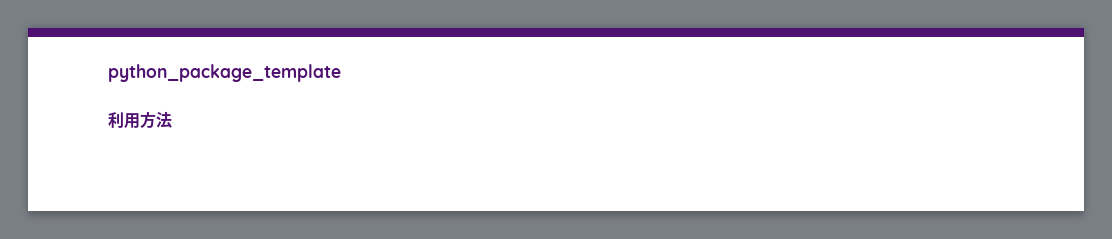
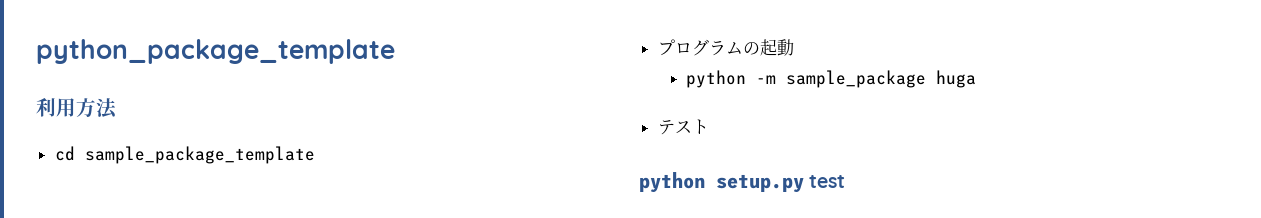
(172, 119) none -> [54,146,315,164] [657,39,794,56] [686,70,977,88] [657,119,709,135] [639,172,846,193] // cd sample_package_template // プログラムの起動 // python -m sample_package huga // テスト // python setup.py test

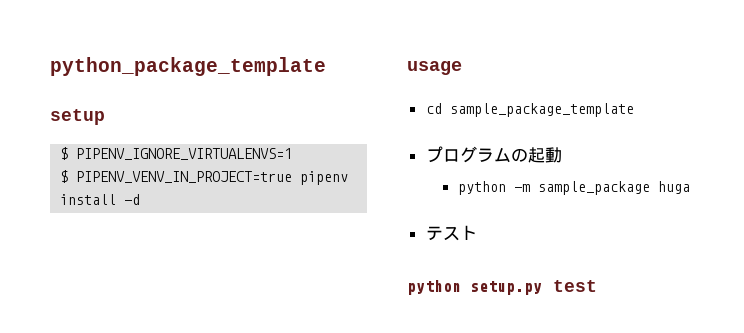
[36,97,117,119] 利用方法 -> [50,109,105,125] [60,147,293,160] [60,170,349,185] [60,194,141,205] [407,61,462,75] setup // $ PIPENV_IGNORE_VIRTUALENVS=1 // $ PIPENV_VENV_IN_PROJECT=true pipenv install -d // usage

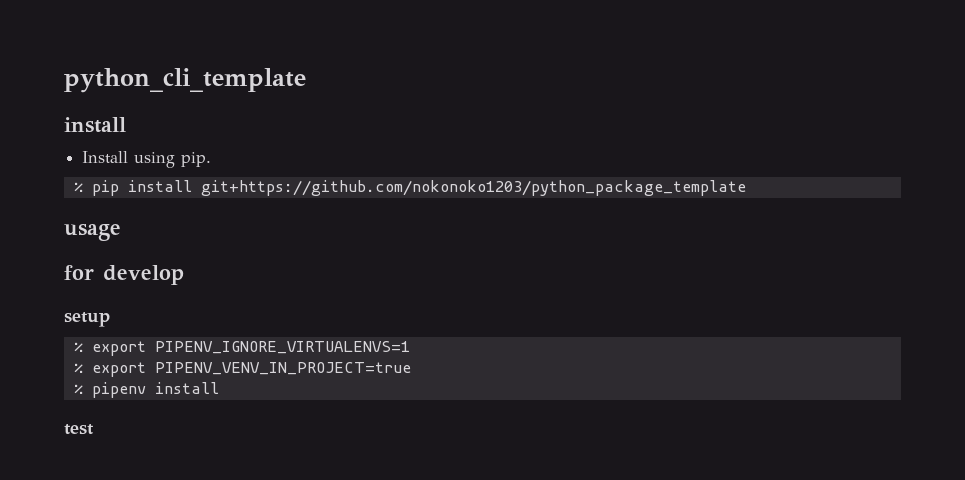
[50,57,326,76] python_package_template -> [64,68,306,93] [64,117,126,133] [82,151,212,168] [73,180,746,196] [64,224,121,241] [64,265,184,285] python_cli_template // install // Install using pip. // % pip install git+https://github.com/nokonoko1203/python_package_template // usage // for develop
[60,147,69,160] $ -> [73,341,146,356] % export
[60,170,69,183] $ -> [73,362,146,377] % export
(293, 177) none -> [73,384,83,394] // %
[124,194,141,205] [407,61,462,75] [425,103,634,117] [425,146,562,163] [458,181,691,195] [425,225,477,241] [407,280,542,295] -d // usage // cd sample_package_template // プログラムの起動 // python -m sample_package huga // テスト // python setup.py -> (219, 388) //

